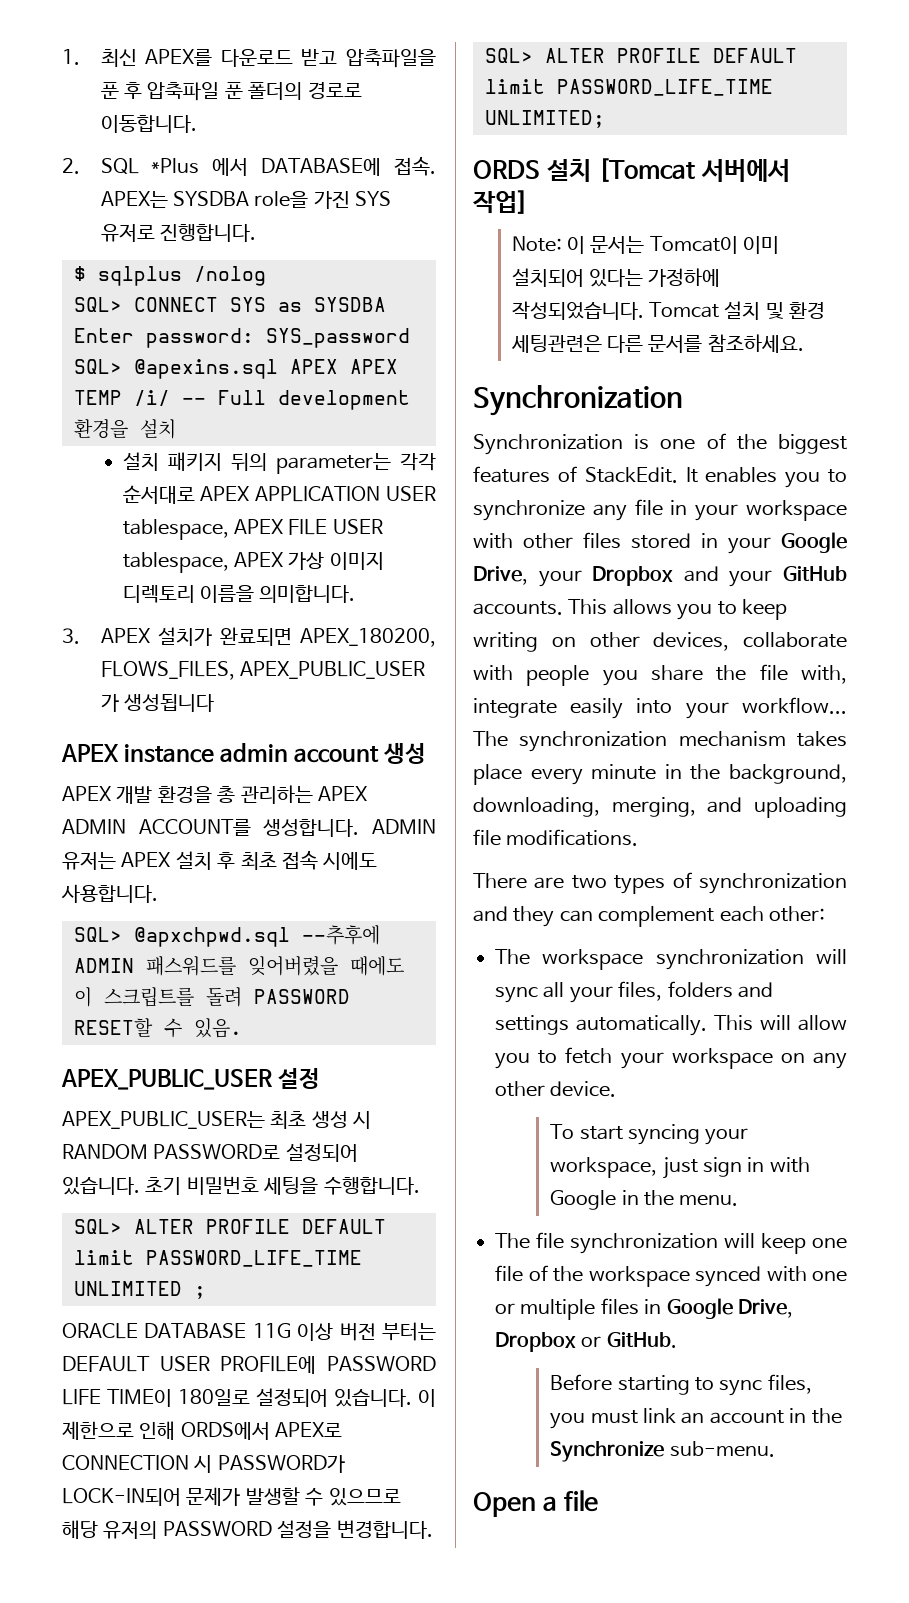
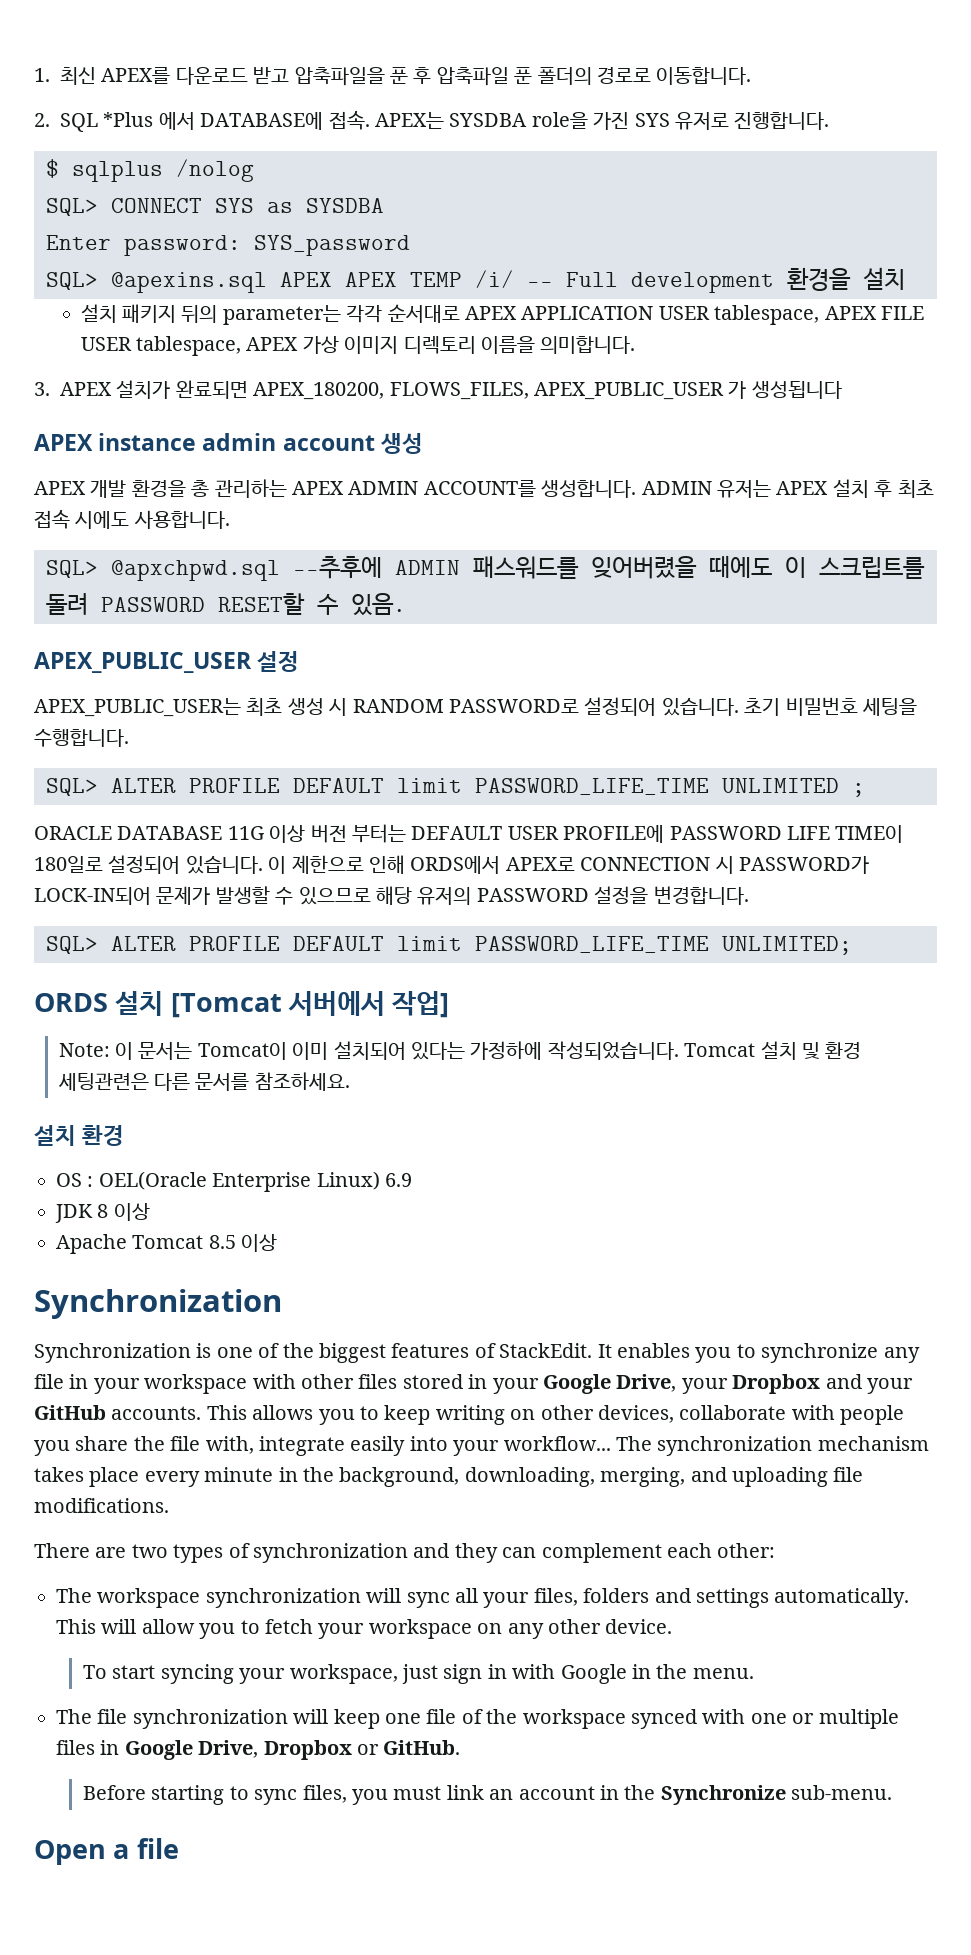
(804, 343) none -> [34,1125,125,1146] [56,1171,412,1192] [55,1203,150,1223] [56,1234,278,1254] // 설치 환경 // OS : OEL(Oracle Enterprise Linux) 6.9 // JDK 8 이상 // Apache Tomcat 8.5 이상

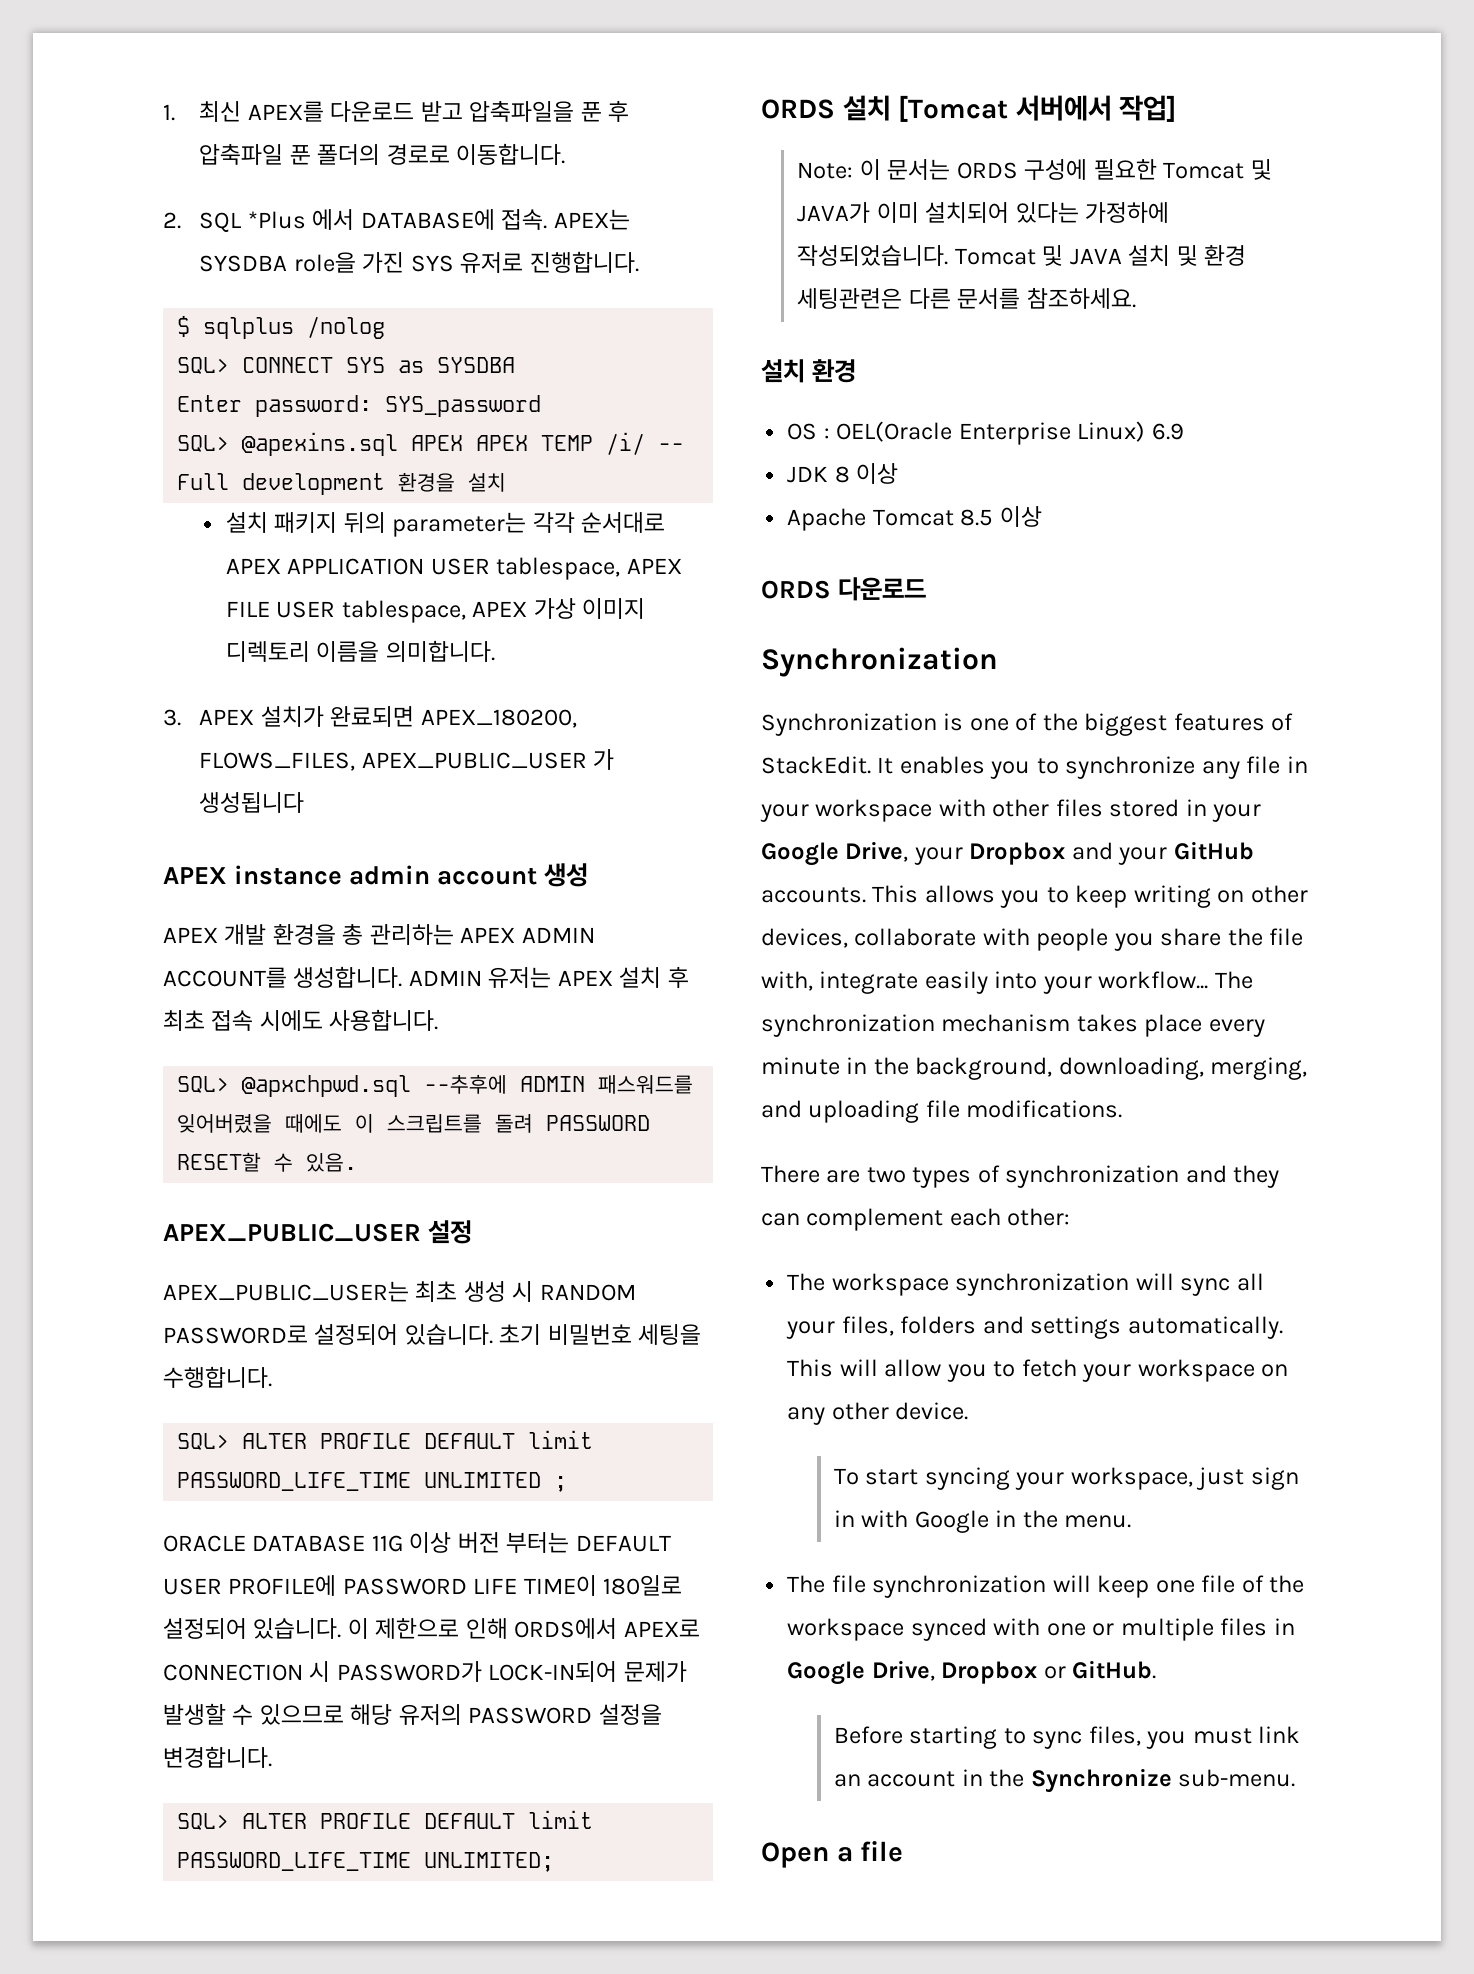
[197,1042,287,1060] Tomcat이 -> [956,159,1272,180] [797,202,871,223] ORDS 구성에 필요한 Tomcat 및 JAVA가
(756, 1050) none -> [1042,245,1122,266] 및 JAVA
(278, 1243) none -> [761,577,927,601] // ORDS 다운로드

